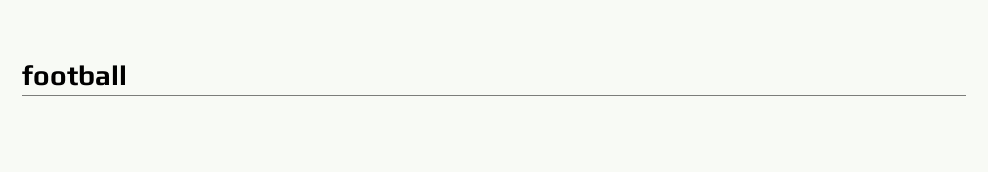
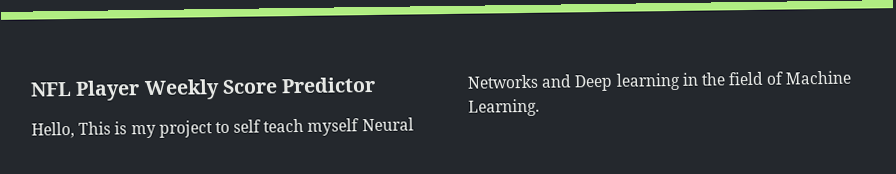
[22,65,127,86] football -> [30,76,377,101] [31,117,414,139] [467,70,852,92] [468,98,540,117] NFL Player Weekly Score Predictor // Hello, This is my project to self teach myself Neural Networks and Deep learning in the field of Machine Learning.

